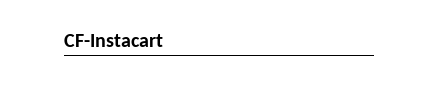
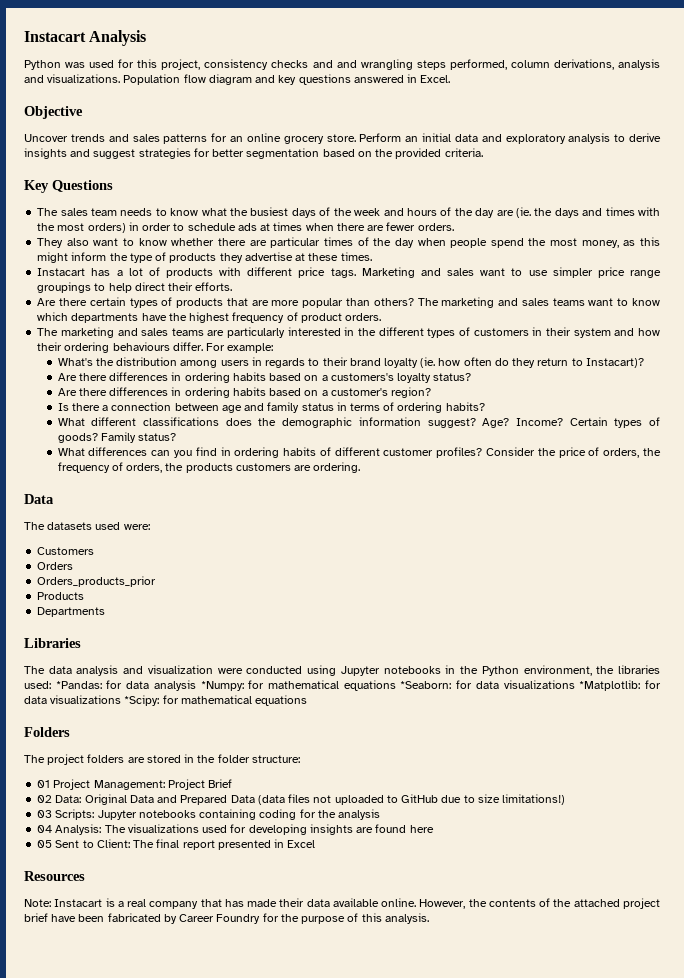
[64,34,163,47] CF-Instacart -> [24,30,147,46] [24,59,660,70] [24,74,451,85] [24,106,83,119] [24,133,661,144] [24,148,483,159] [24,180,113,193] [37,207,661,218] [37,222,454,233] [37,237,660,248] [37,252,372,263] [37,267,661,278] [37,282,233,293] [37,297,660,308] [37,312,382,323] [37,327,660,338] [37,342,274,353] [57,357,644,368] [57,372,472,383] [57,387,432,398] [57,402,485,413] [57,417,661,428] [57,432,177,443] [57,447,661,458] [57,462,361,473] [24,494,54,504] [24,522,150,530] [37,547,95,555] [37,562,74,570] [37,576,157,587] [37,592,85,600] [37,607,106,617] [24,638,81,648] [24,665,661,676] [24,680,661,691] [24,695,308,706] [24,727,70,737] [24,754,300,765] [37,779,233,790] [37,794,566,805] [37,809,381,820] [37,824,434,835] [37,839,316,850] [24,871,85,881] [24,898,660,909] [24,913,429,924] Instacart Analysis // Python was used for this project, consistency checks and and wrangling steps performed, column derivations, analysis and visualizations. Population flow diagram and key questions answered in Excel. // Objective // Uncover trends and sales patterns for an online grocery store. Perform an initial data and exploratory analysis to derive insights and suggest strategies for better segmentation based on the provided criteria. // Key Questions // The sales team needs to know what the busiest days of the week and hours of the day are (ie. the days and times with the most orders) in order to schedule ads at times when there are fewer orders. // They also want to know whether there are particular times of the day when people spend the most money, as this might inform the type of products they advertise at these times. // Instacart has a lot of products with different price tags. Marketing and sales want to use simpler price range groupings to help direct their efforts. // Are there certain types of products that are more popular than others? The marketing and sales teams want to know which departments have the highest frequency of product orders. // The marketing and sales teams are particularly interested in the different types of customers in their system and how their ordering behaviours differ. For example: // What's the distribution among users in regards to their brand loyalty (ie. how often do they return to Instacart)? // Are there differences in ordering habits based on a customers's loyalty status? // Are there differences in ordering habits based on a customer's region? // Is there a connection between age and family status in terms of ordering habits? // What different classifications does the demographic information suggest? Age? Income? Certain types of goods? Family status? // What differences can you find in ordering habits of different customer profiles? Consider the price of orders, the frequency of orders, the products customers are ordering. // Data // The datasets used were: // Customers // Orders // Orders_products_prior // Products // Departments // Libraries // The data analysis and visualization were conducted using Jupyter notebooks in the Python environment, the libraries used: *Pandas: for data analysis *Numpy: for mathematical equations *Seaborn: for data visualizations *Matplotlib: for data visualizations *Scipy: for mathematical equations // Folders // The project folders are stored in the folder structure: // 01 Project Management: Project Brief // 02 Data: Original Data and Prepared Data (data files not uploaded to GitHub due to size limitations!) // 03 Scripts: Jupyter notebooks containing coding for the analysis // 04 Analysis: The visualizations used for developing insights are found here // 05 Sent to Client: The final report presented in Excel // Resources // Note: Instacart is a real company that has made their data available online. However, the contents of the attached project brief have been fabricated by Career Foundry for the purpose of this analysis.

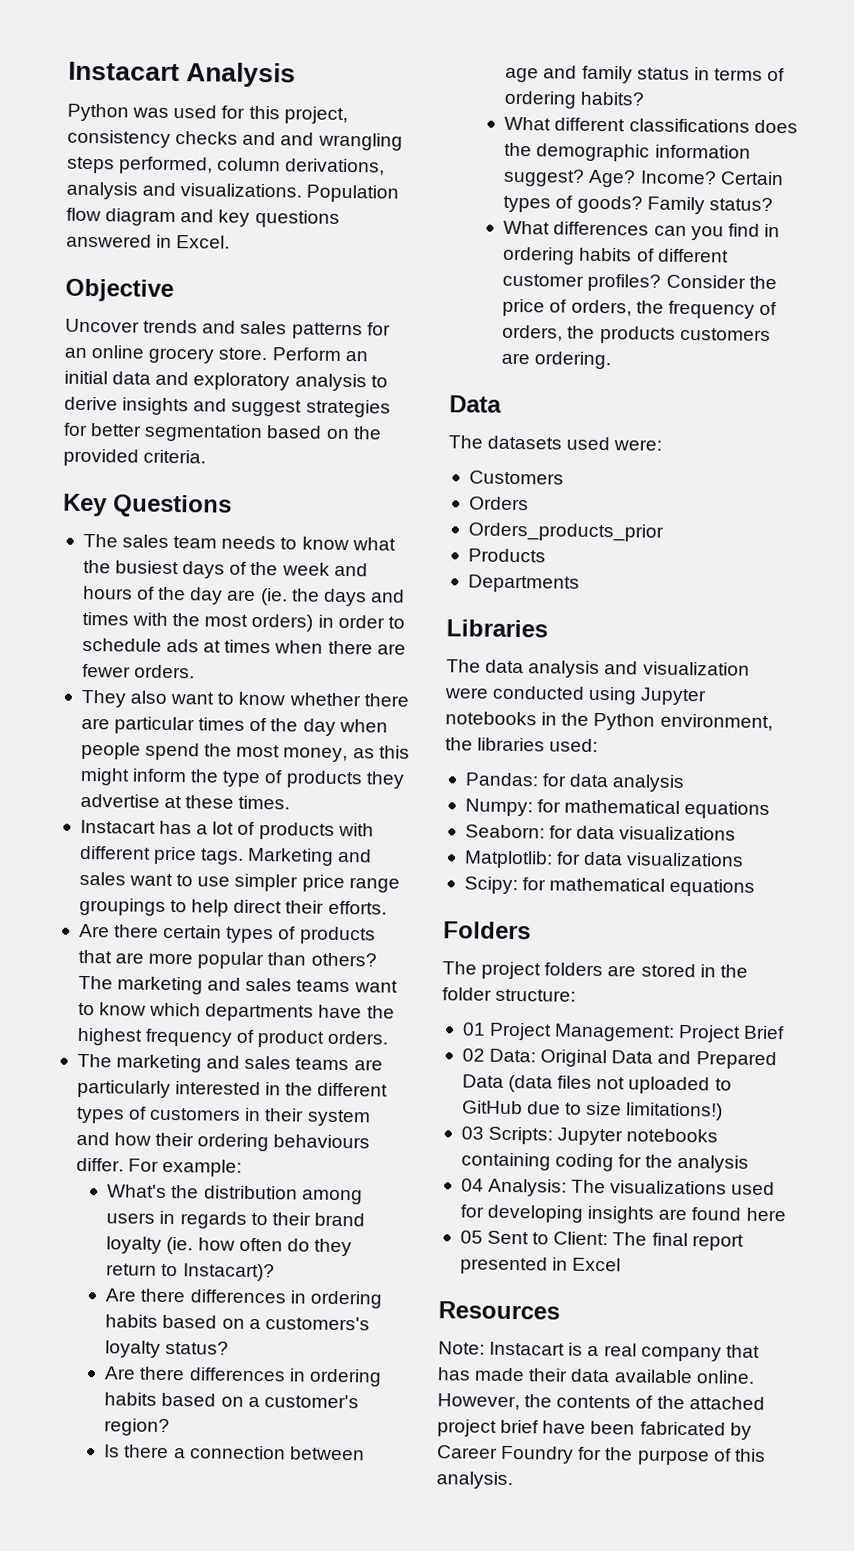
[55,681,102,689] *Pandas: -> [464,772,539,787] // Pandas:
[200,680,661,691] [24,695,160,706] *Numpy: for mathematical equations *Seaborn: for data visualizations *Matplotlib: for data visualizations *Scipy: -> [464,798,771,820] [464,824,737,841] [463,850,745,869] [463,876,518,895] // Numpy: for mathematical equations // Seaborn: for data visualizations // Matplotlib: for data visualizations // Scipy:

